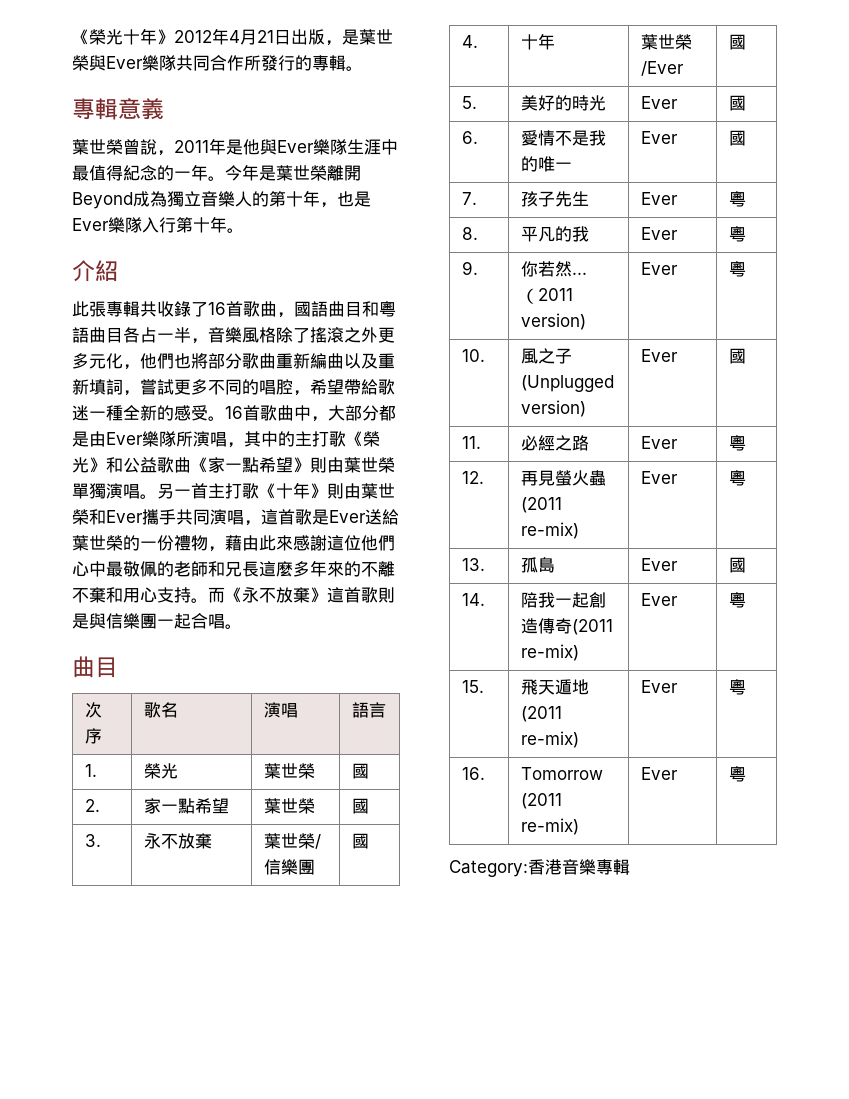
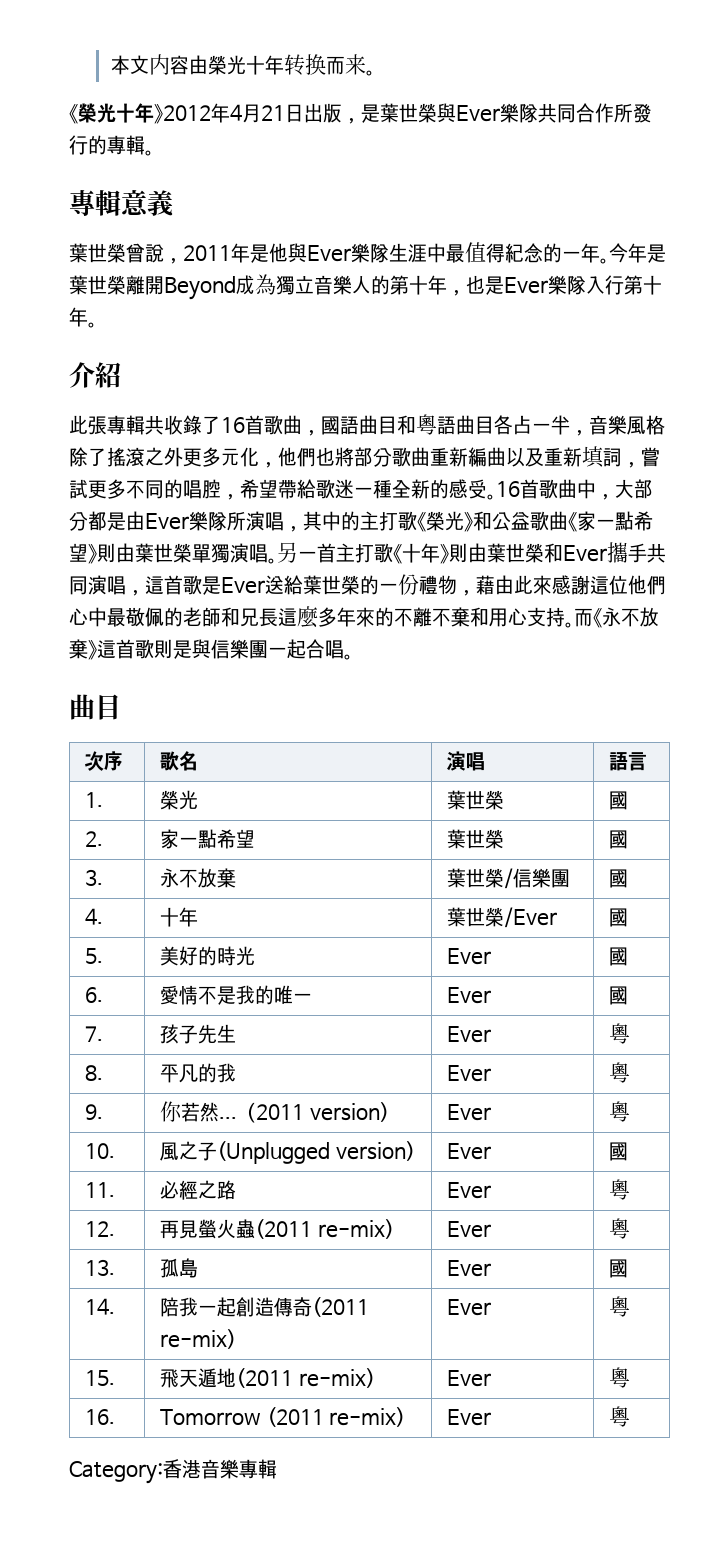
(72, 37) none -> [110,54,375,76] 本文内容由榮光十年转换而来。 //

